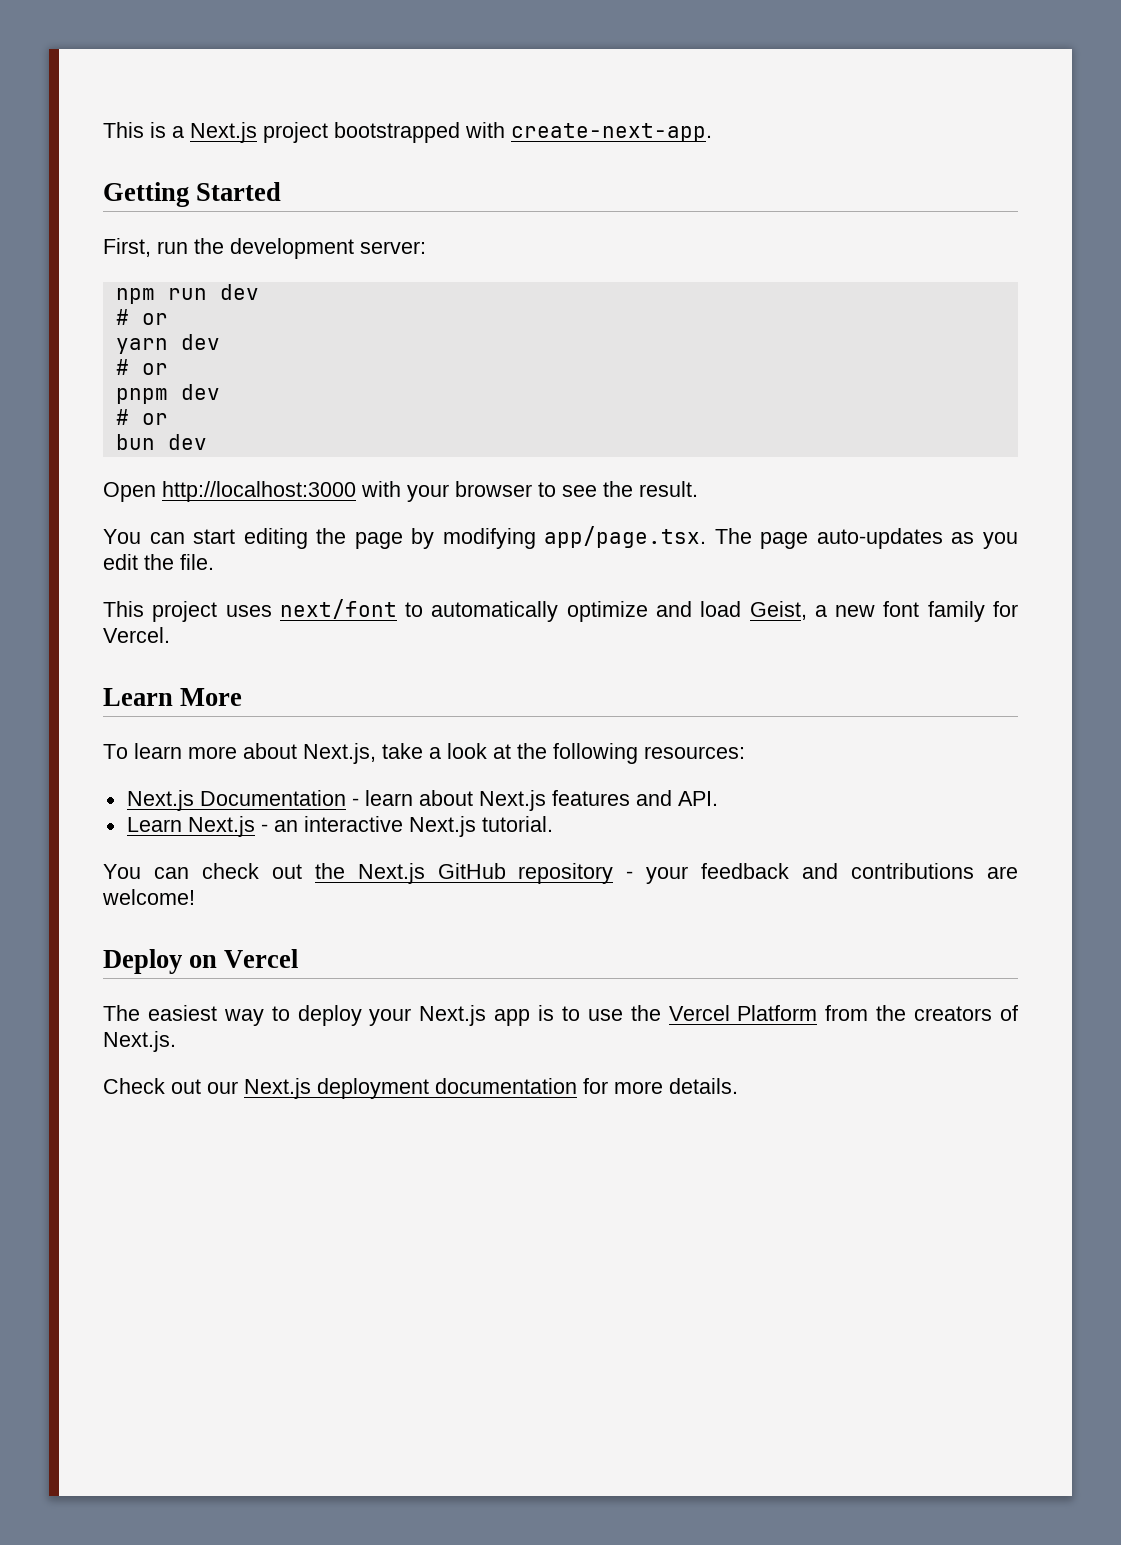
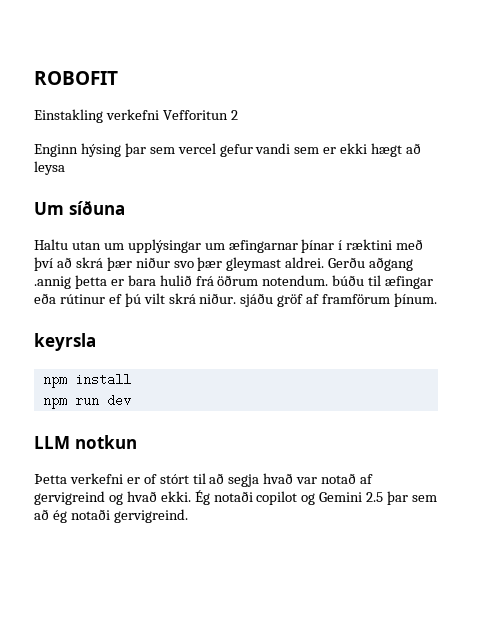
[103,122,712,143] [103,182,282,207] [103,238,426,259] [115,284,259,304] [115,309,168,325] [115,334,220,354] [115,359,168,375] [115,384,220,404] [115,409,168,425] [115,434,207,450] [103,481,698,502] [103,526,1019,549] [103,554,214,570] [103,599,1019,622] [103,627,170,643] [103,688,243,706] [103,743,745,764] [126,790,718,811] [126,816,553,837] [103,863,1018,884] [102,889,195,905] [103,949,299,974] [103,1005,1018,1026] [103,1031,176,1052] [103,1078,738,1099] This is a Next.js project bootstrapped with create-next-app. // Getting Started // First, run the development server: // npm run dev // # or // yarn dev // # or // pnpm dev // # or // bun dev // Open http://localhost:3000 with your browser to see the result. // You can start editing the page by modifying app/page.tsx. The page auto-updates as you edit the file. // This project uses next/font to automatically optimize and load Geist, a new font family for Vercel. // Learn More // To learn more about Next.js, take a look at the following resources: // Next.js Documentation - learn about Next.js features and API. // Learn Next.js - an interactive Next.js tutorial. // You can check out the Next.js GitHub repository - your feedback and contributions are welcome! // Deploy on Vercel // The easiest way to deploy your Next.js app is to use the Vercel Platform from the creators of Next.js. // Check out our Next.js deployment documentation for more details. -> [34,71,118,85] [34,109,238,123] [34,143,422,157] [34,161,65,175] [34,201,125,215] [34,239,424,253] [34,257,414,271] [34,275,434,289] [34,293,438,307] [34,333,96,351] [42,373,131,388] [42,394,131,409] [34,435,137,449] [34,473,374,487] [34,490,438,505] [34,509,188,523] ROBOFIT // Einstakling verkefni Vefforitun 2 // Enginn hýsing þar sem vercel gefur vandi sem er ekki hægt að leysa // Um síðuna // Haltu utan um upplýsingar um æfingarnar þínar í ræktini með því að skrá þær niður svo þær gleymast aldrei. Gerðu aðgang .annig þetta er bara hulið frá öðrum notendum. búðu til æfingar eða rútinur ef þú vilt skrá niður. sjáðu gröf af framförum þínum. // keyrsla // npm install // npm run dev // LLM notkun // Þetta verkefni er of stórt til að segja hvað var notað af gervigreind og hvað ekki. Ég notaði copilot og Gemini 2.5 þar sem að ég notaði gervigreind.

